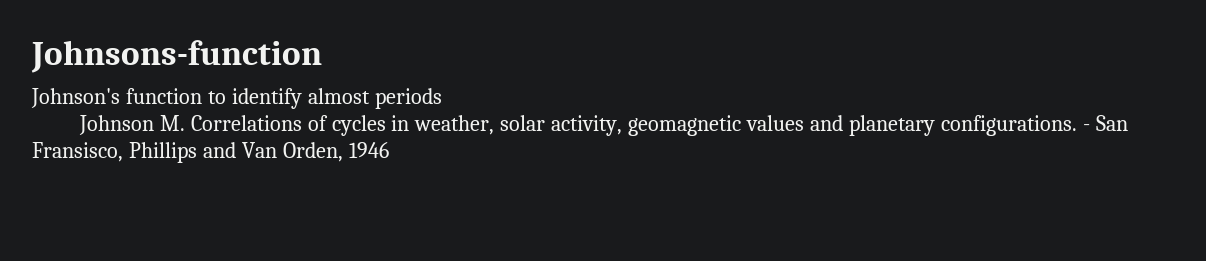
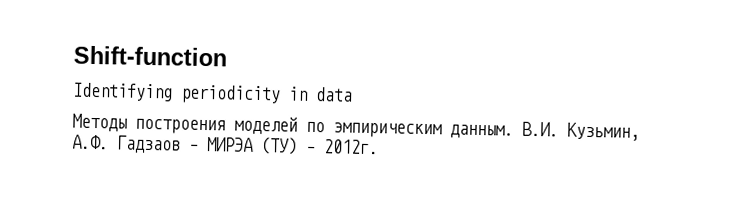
[31,40,322,73] [31,88,442,109] [78,115,1128,136] [32,142,389,163] Johnsons-function // Johnson's function to identify almost periods // Johnson M. Correlations of cycles in weather, solar activity, geomagnetic values and planetary configurations. - San Fransisco, Phillips and Van Orden, 1946 -> [73,45,227,67] [73,82,353,105] [72,113,640,141] [72,134,379,155] Shift-function // Identifying periodicity in data // Методы построения моделей по эмпирическим данным. В.И. Кузьмин, А.Ф. Гадзаов – МИРЭА (ТУ) – 2012г.

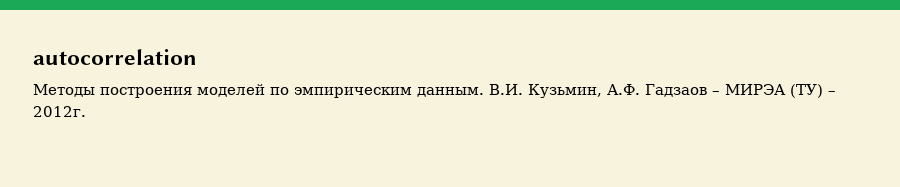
[73,45,227,67] [73,82,353,105] Shift-function // Identifying periodicity in data -> [33,49,197,65] autocorrelation

